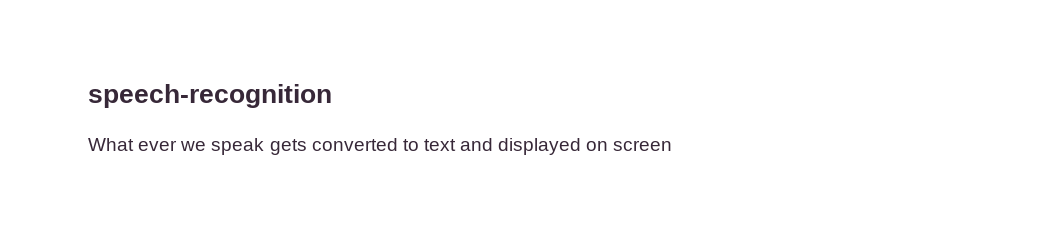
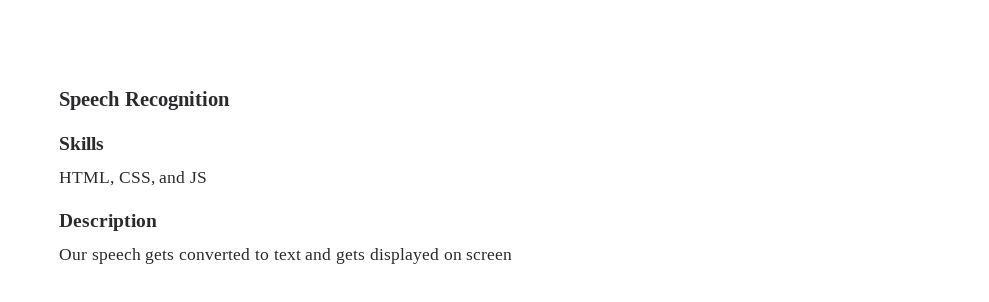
[88,84,332,108] [88,138,265,155] speech-recognition // What ever we speak -> [59,91,230,110] [59,137,104,150] [59,171,208,186] [59,214,157,231] [59,248,141,264] Speech Recognition // Skills // HTML, CSS, and JS // Description // Our speech
(494, 144) none -> [336,250,366,264] gets

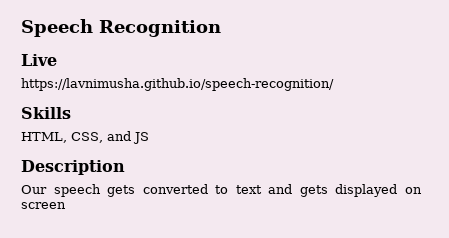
(230, 100) none -> [21,54,57,66] [21,78,334,91] // Live // https://lavnimusha.github.io/speech-recognition/

